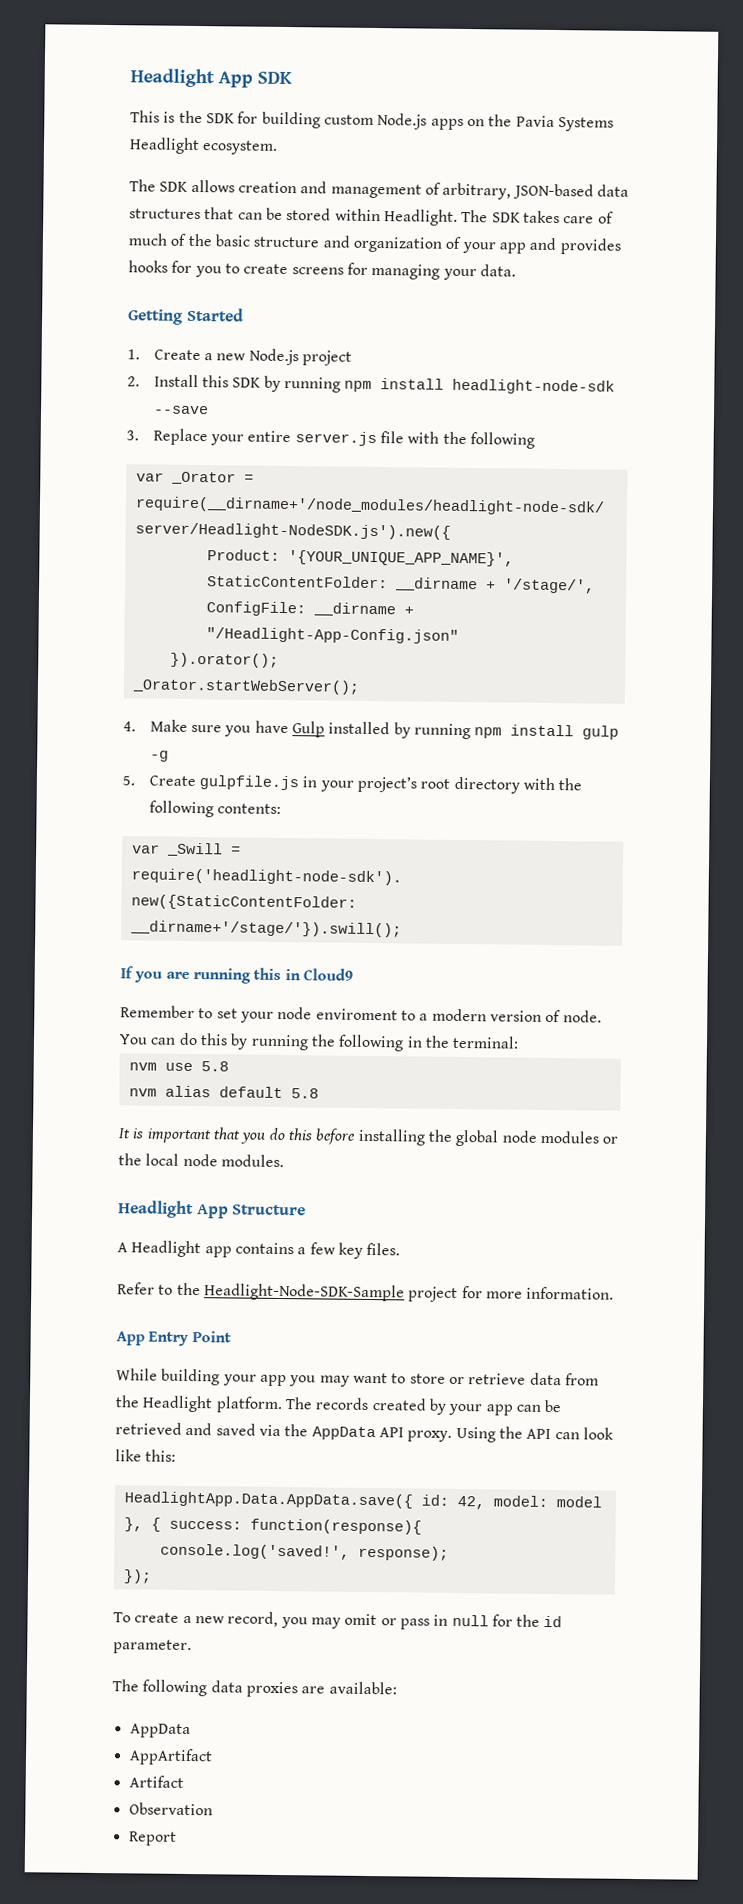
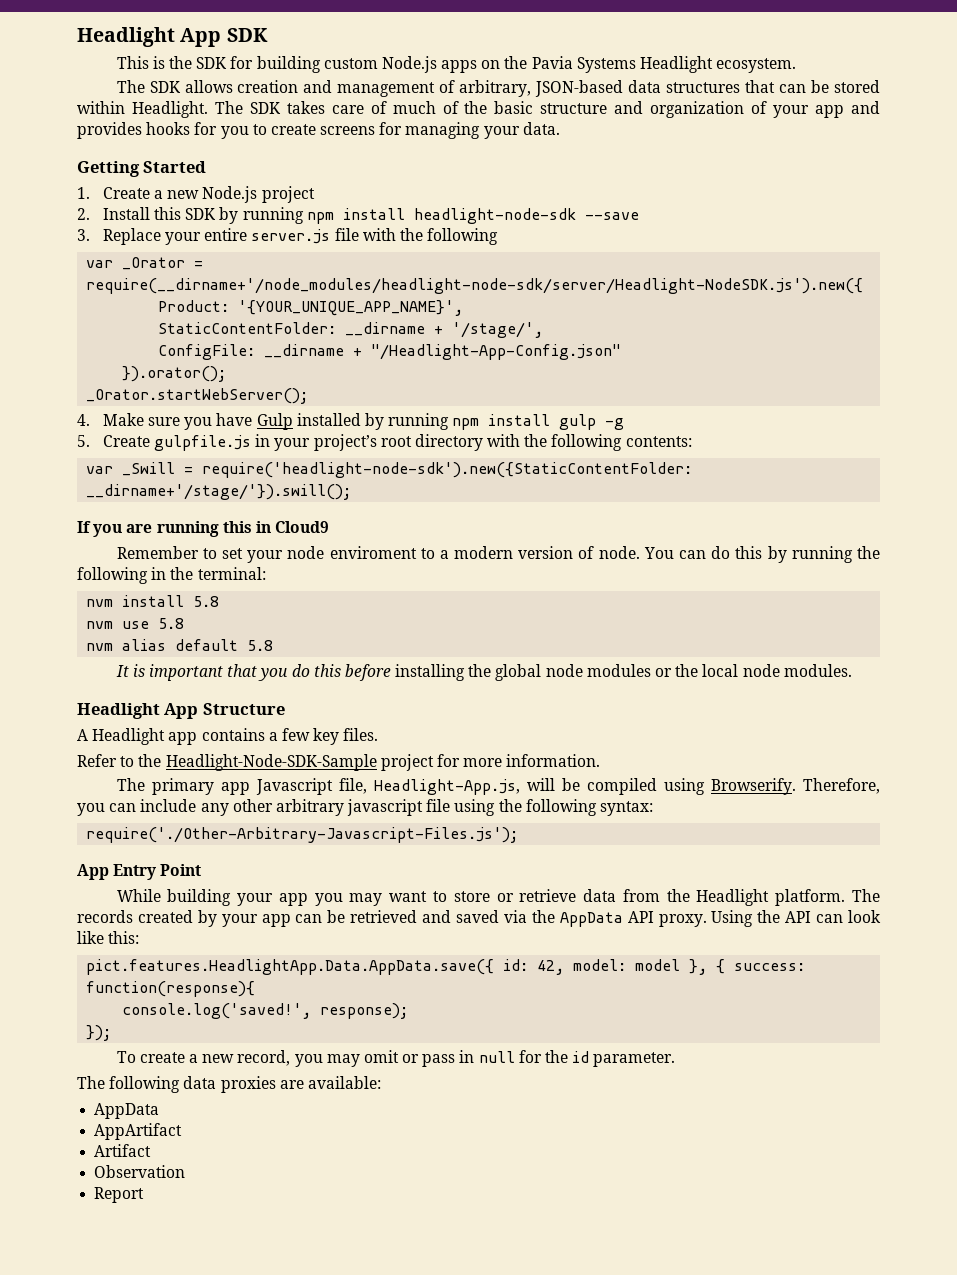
(520, 1042) none -> [86,595,220,607] // nvm install 5.8
(615, 1293) none -> [116,778,880,795] [77,799,654,816] [86,827,519,843] // The primary app Javascript file, Headlight-App.js, will be compiled using Browserify. Therefore, you can include any other arbitrary javascript file using the following syntax: // require('./Other-Arbitrary-Javascript-Files.js');
[123,1491,413,1509] HeadlightApp.Data.AppData.save({ -> [86,959,495,975] pict.features.HeadlightApp.Data.AppData.save({

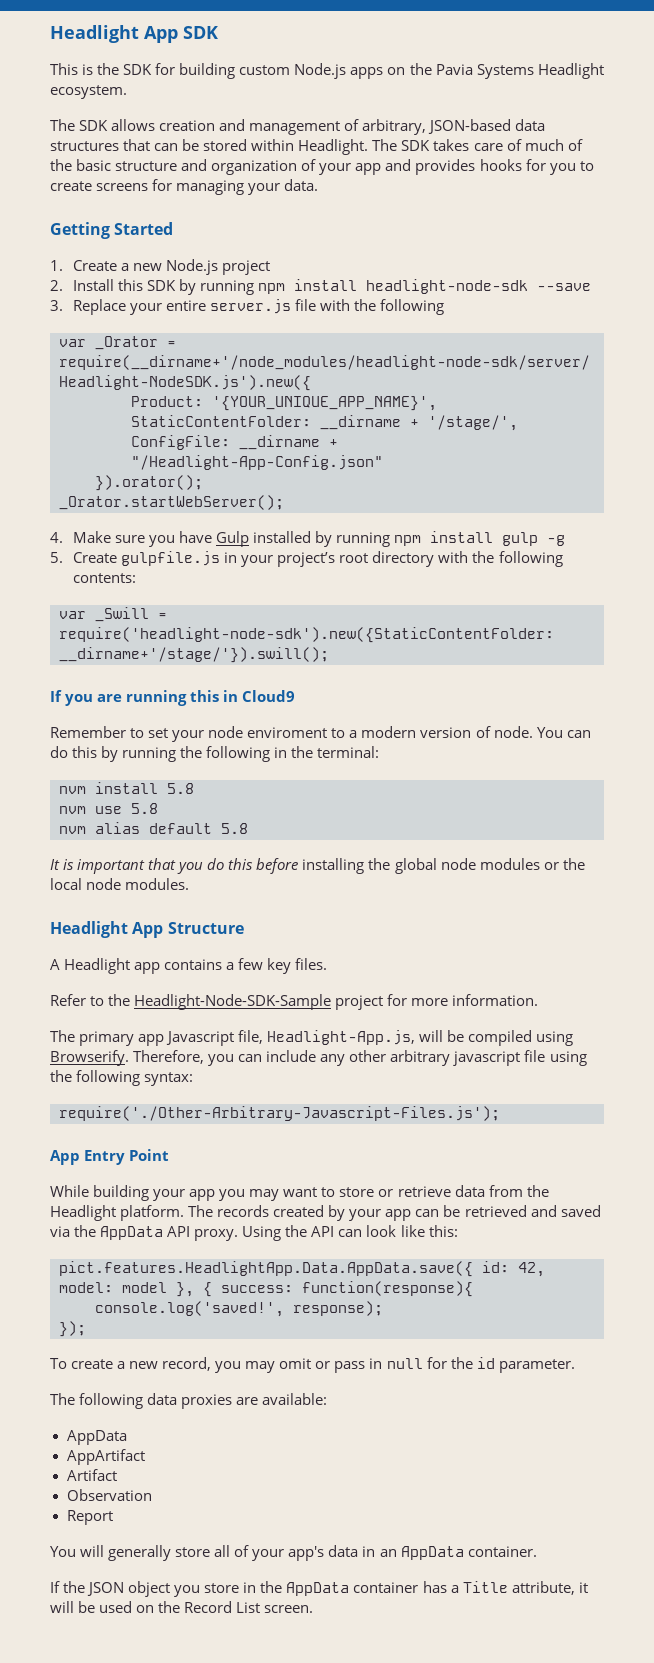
(145, 1195) none -> [50,1545,537,1561] [50,1581,588,1597] [50,1601,314,1613] // You will generally store all of your app's data in an AppData container. // If the JSON object you store in the AppData container has a Title attribute, it will be used on the Record List screen.

